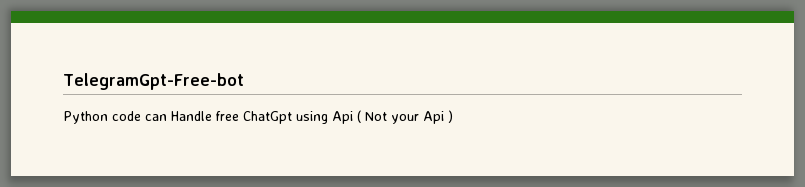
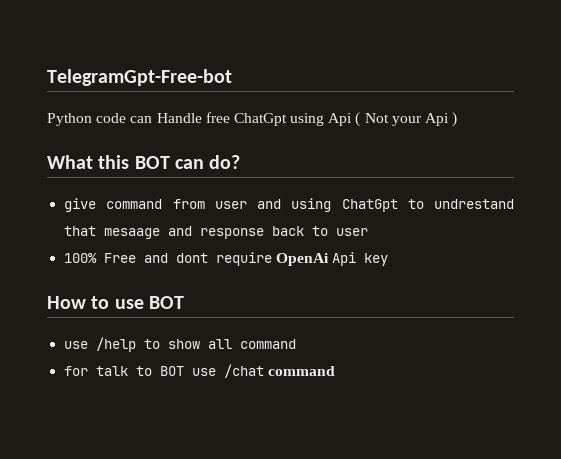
(453, 116) none -> [47,155,241,169] [64,198,514,212] [64,226,369,239] [64,252,389,266] [47,296,184,309] [64,337,297,352] [64,364,336,378] // What this BOT can do? // give command from user and using ChatGpt to undrestand that mesaage and response back to user // 100% Free and dont require OpenAi Api key // How to use BOT // use /help to show all command // for talk to BOT use /chat command

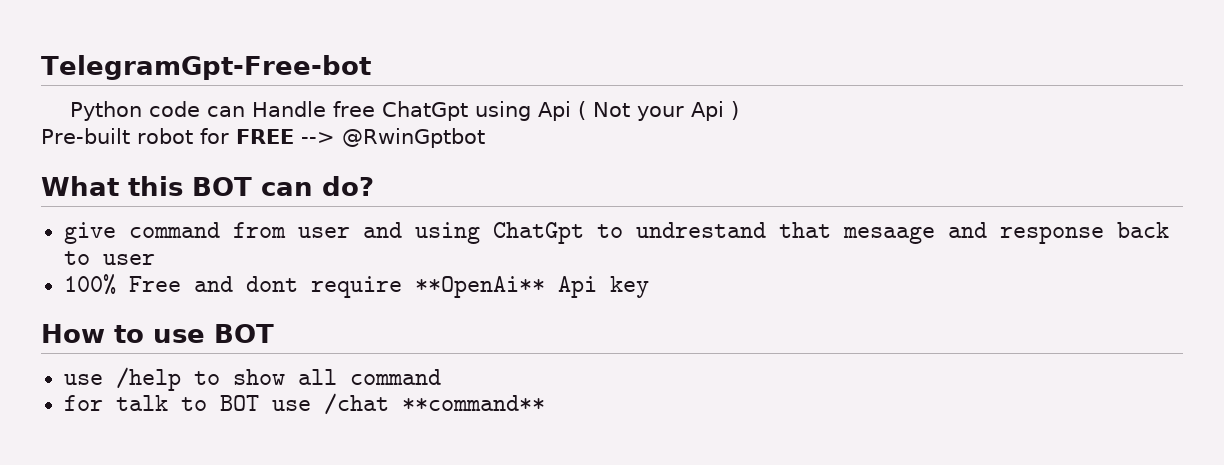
(458, 119) none -> [41,128,485,148] // Pre-built robot for FREE --> @RwinGptbot
[276,253,330,266] OpenAi -> [414,276,545,298] **OpenAi**
[268,366,336,376] command -> [401,395,545,411] **command**

